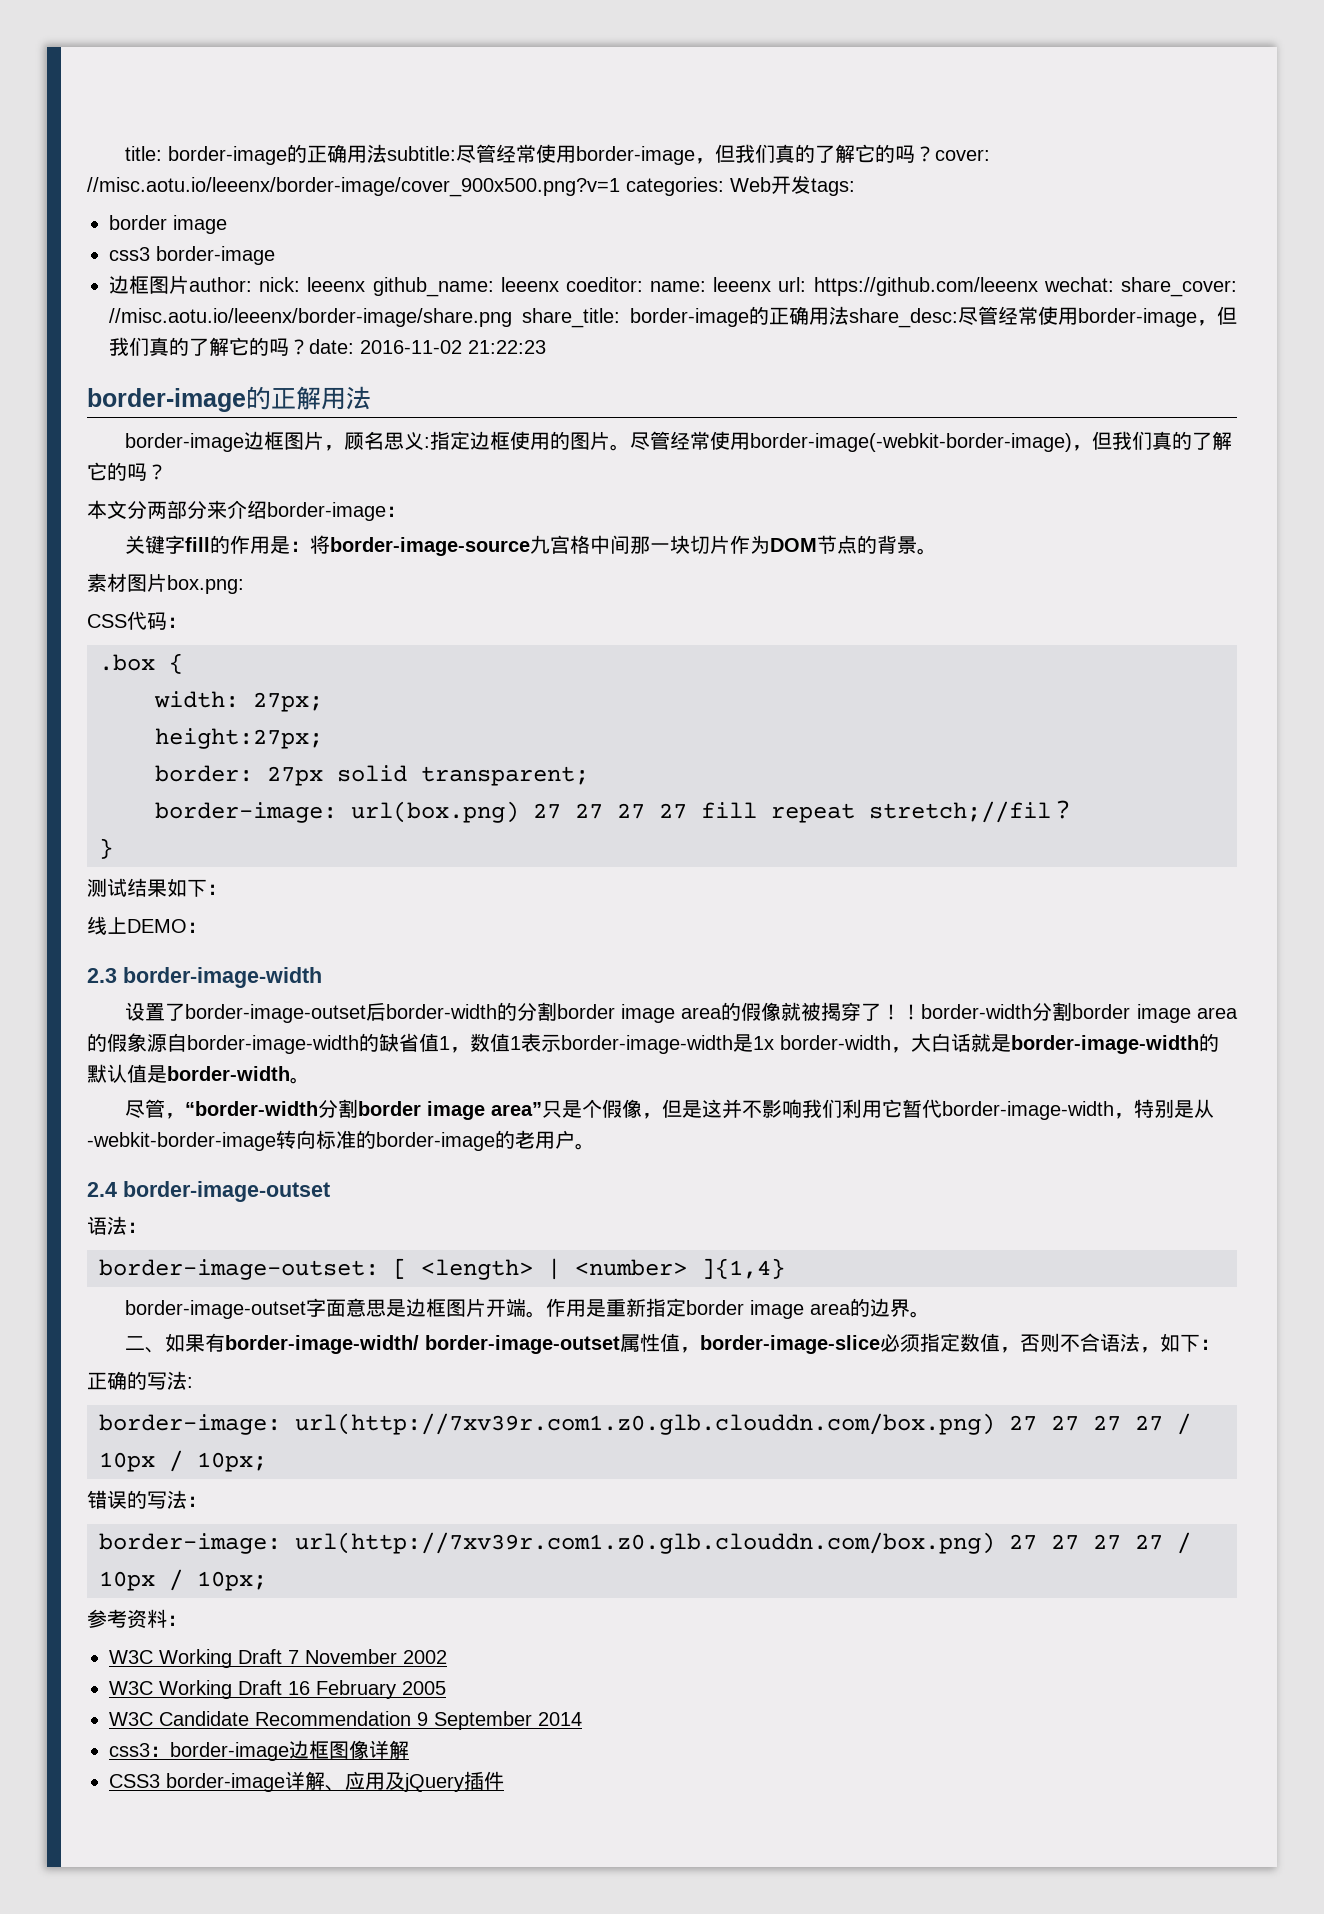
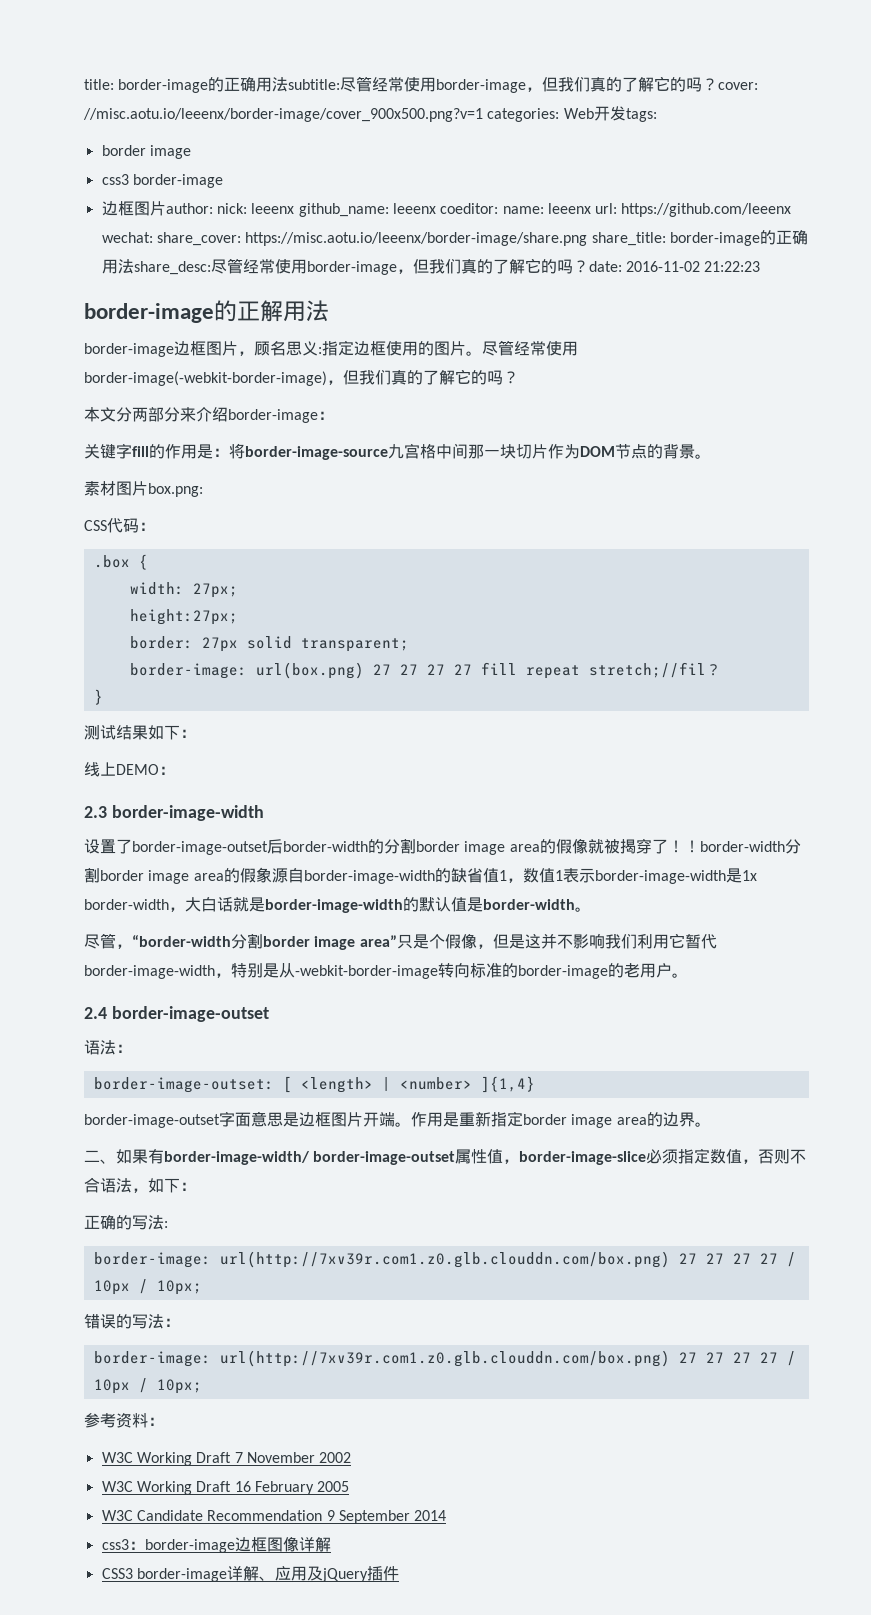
[109,308,512,327] //misc.aotu.io/leeenx/border-image/share.png -> [245,232,588,246] https://misc.aotu.io/leeenx/border-image/share.png

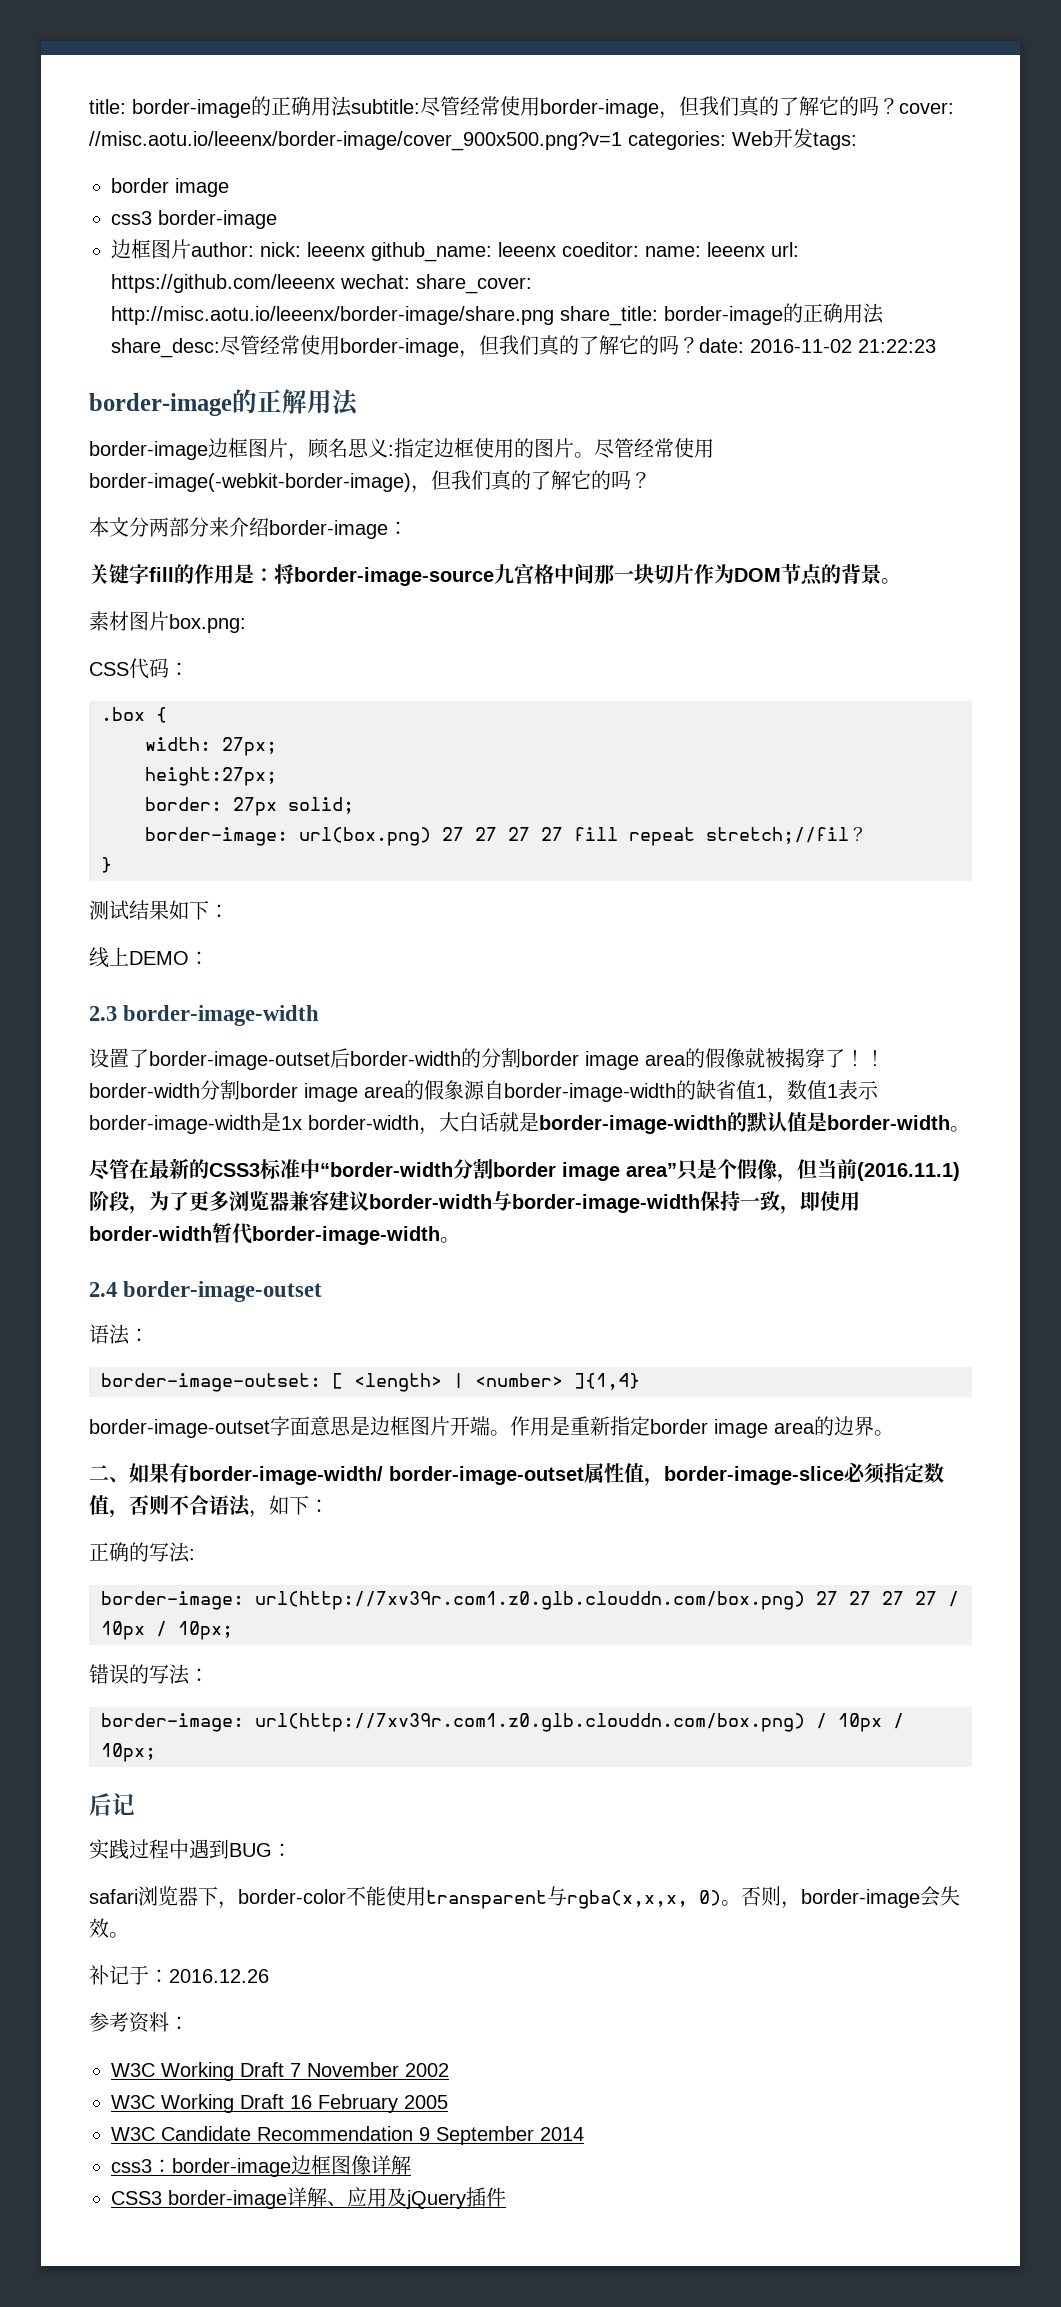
[245,232,588,246] https://misc.aotu.io/leeenx/border-image/share.png -> [111,306,554,325] http://misc.aotu.io/leeenx/border-image/share.png
[246,636,409,652] solid transparent; -> [288,797,354,814] solid;
[116,944,132,949] ， -> [129,1158,320,1180] 在最新的CSS3标准中
[508,933,717,949] [84,963,672,979] 是这并不影响我们利用它暂代border-image-width，特别是从-webkit-border-image转向标准的border-image的老用户 -> [817,1159,960,1181] [89,1190,860,1214] [89,1223,440,1245] 当前(2016.11.1)阶段，为了更多浏览器兼容建议border-width与border-image-width保持一致，即使用border-width暂代border-image-width
[678,1351,796,1366] [93,1378,202,1394] 27 27 27 27 / 10px / 10px; -> [816,1713,904,1732] [101,1743,156,1762] [89,1793,135,1816] [89,1839,292,1860] [89,1886,960,1909] [89,1918,129,1938] [89,1965,269,1985] / 10px / 10px; // 后记 // 实践过程中遇到BUG： // safari浏览器下，border-color不能使用transparent与rgba(x,x,x, 0)。否则，border-image会失效。 // 补记于：2016.12.26

